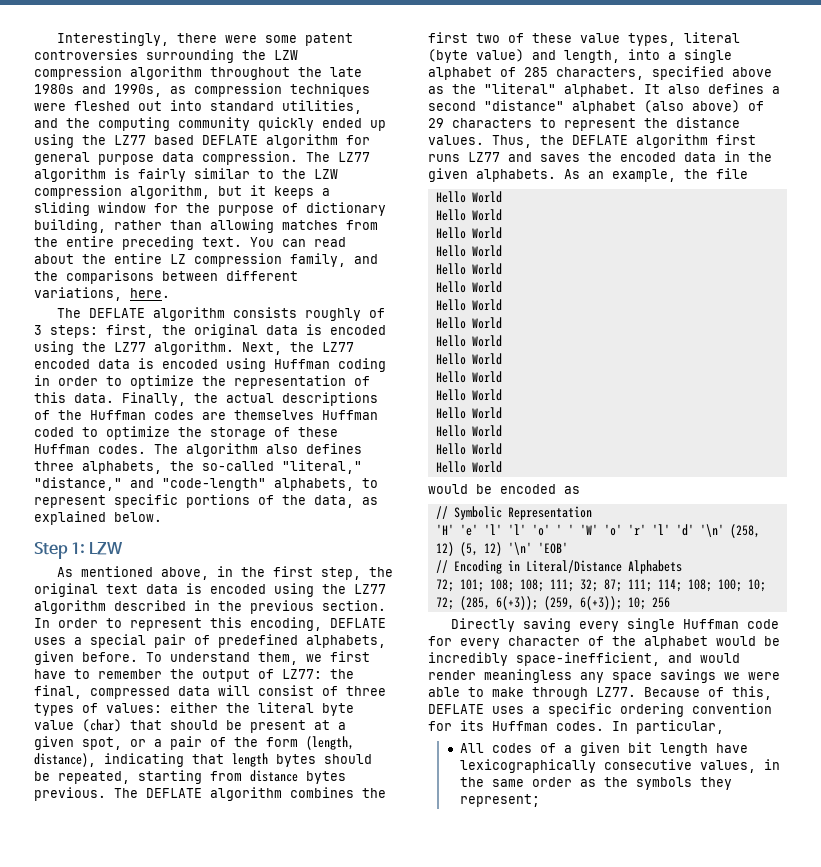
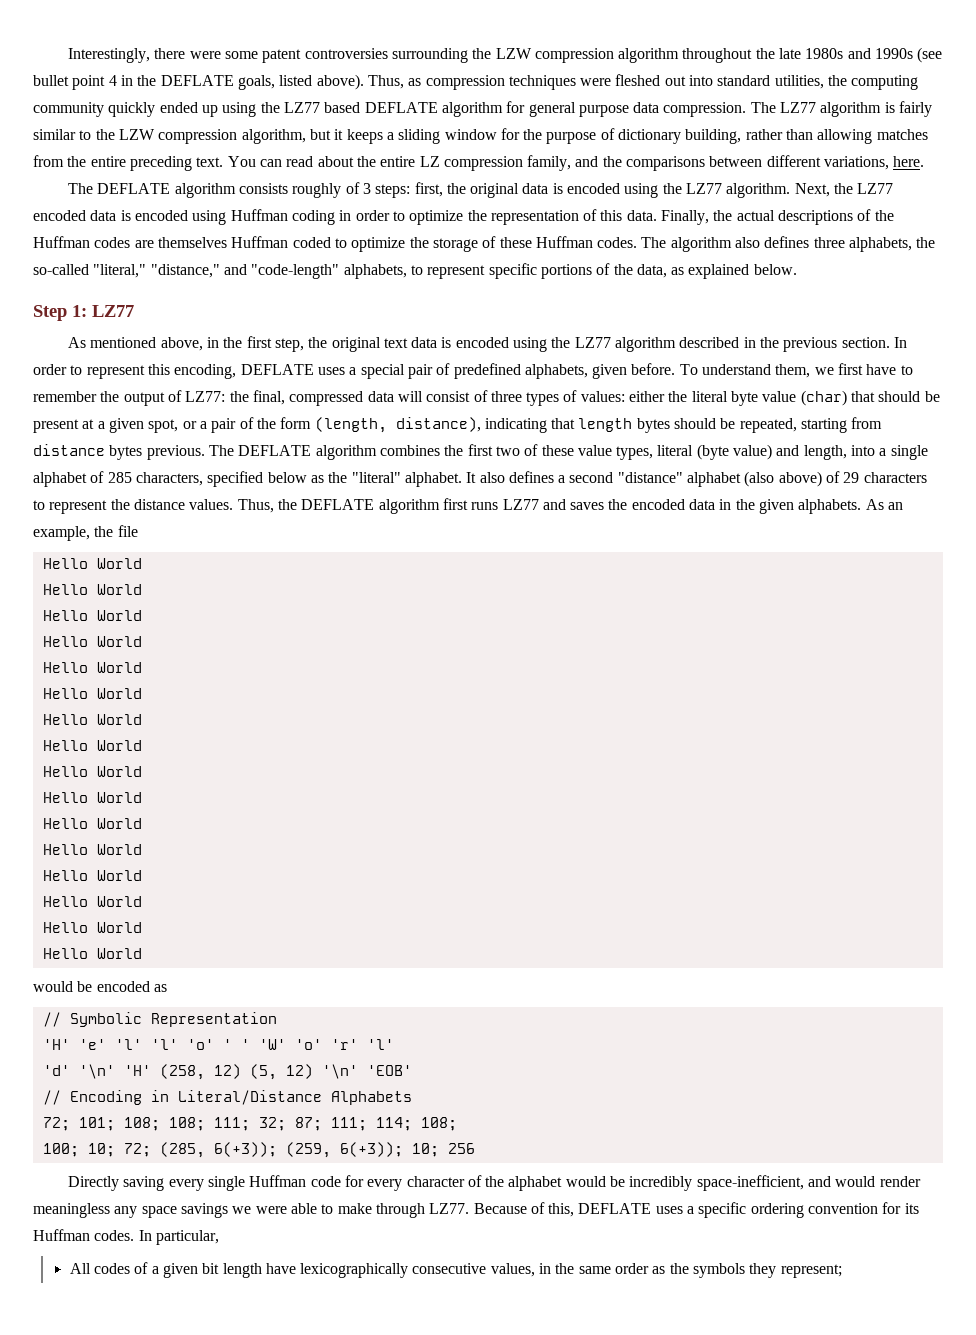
[114,84,162,97] 1990s, -> [875,47,943,63] [33,74,404,90] 1990s (see bullet point 4 in the DEFLATE goals, listed above). Thus,
[34,118,58,128] and -> (824, 82) none
[89,542,124,555] LZW -> [92,305,134,317] LZ77
[732,67,772,77] above -> [267,472,307,483] below
(670, 529) none -> (394, 1044) //
(724, 530) none -> [123,1065,151,1076] 'H'
(712, 585) none -> (457, 1124) //

